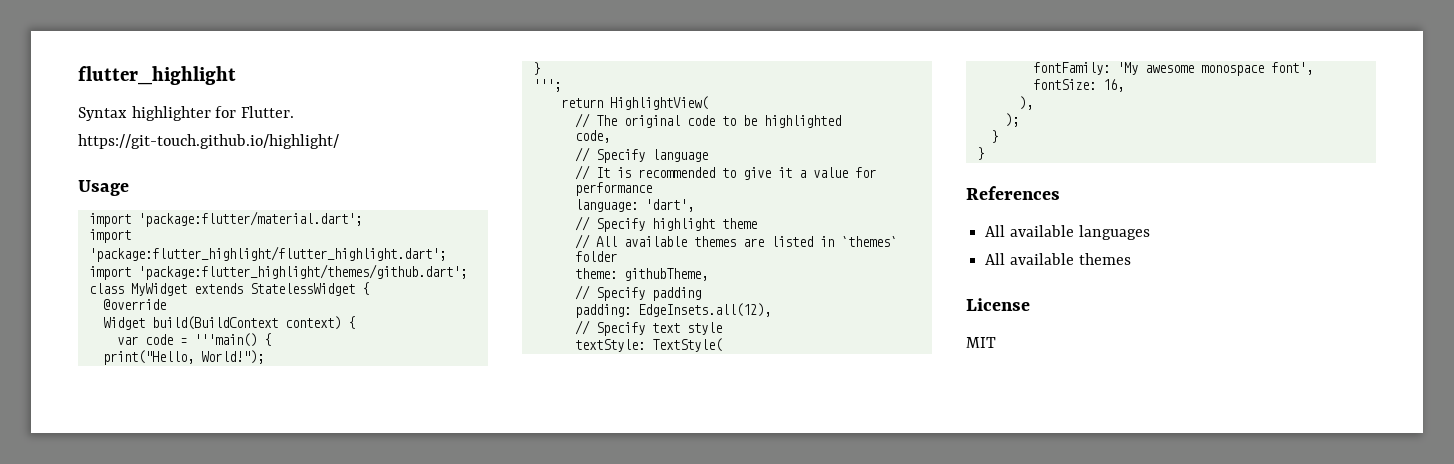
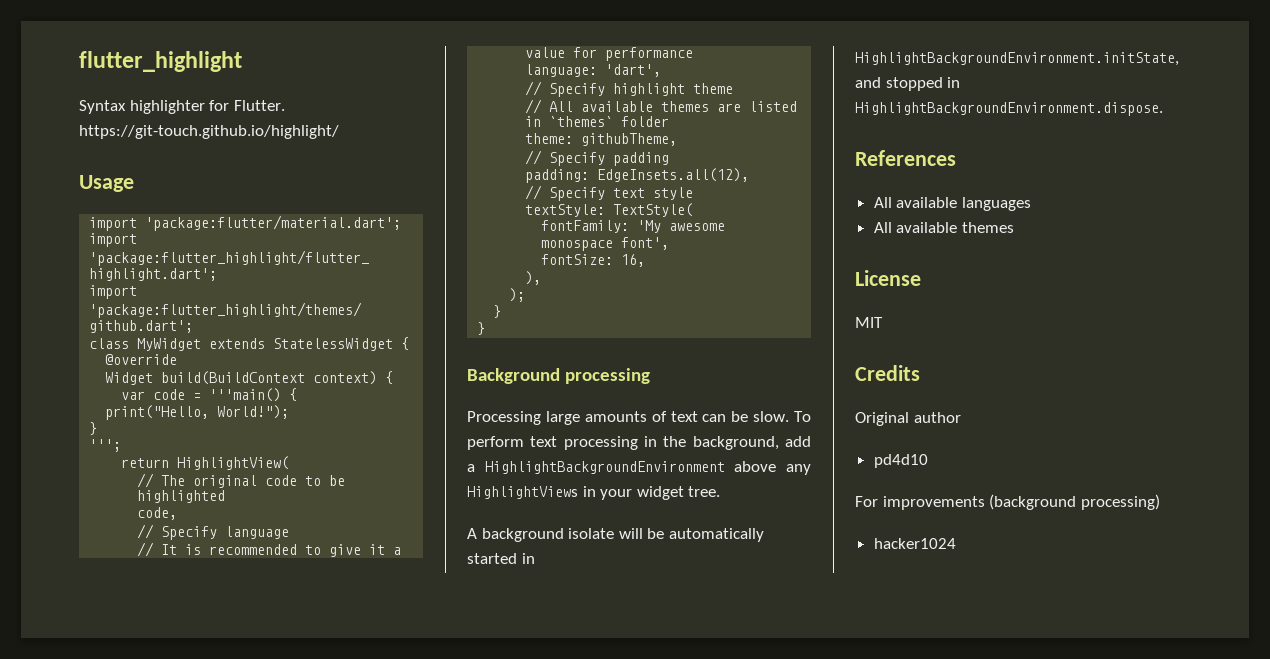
(984, 153) none -> [467,368,651,384] [467,411,811,425] [467,436,811,450] [467,461,811,475] [467,486,721,500] [467,528,764,542] [467,553,535,564] [855,52,1179,66] [855,77,961,91] [855,102,1163,116] // Background processing // Processing large amounts of text can be slow. To perform text processing in the background, add a HighlightBackgroundEnvironment above any HighlightViews in your widget tree. // A background isolate will be automatically started in HighlightBackgroundEnvironment.initState, and stopped in HighlightBackgroundEnvironment.dispose.
(996, 342) none -> [855,365,920,381] [855,412,961,426] [873,454,928,468] [855,494,1160,510] [873,538,956,549] // Credits // Original author // pd4d10 // For improvements (background processing) // hacker1024

